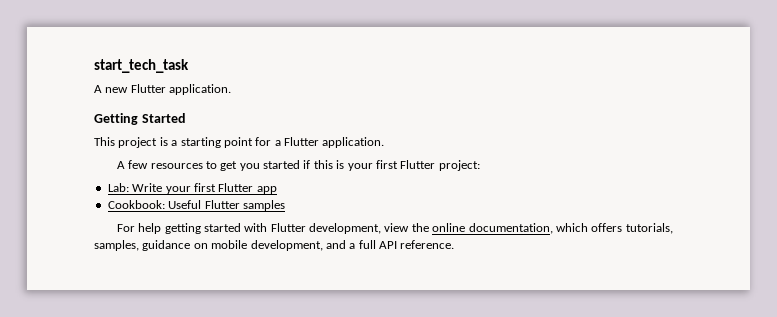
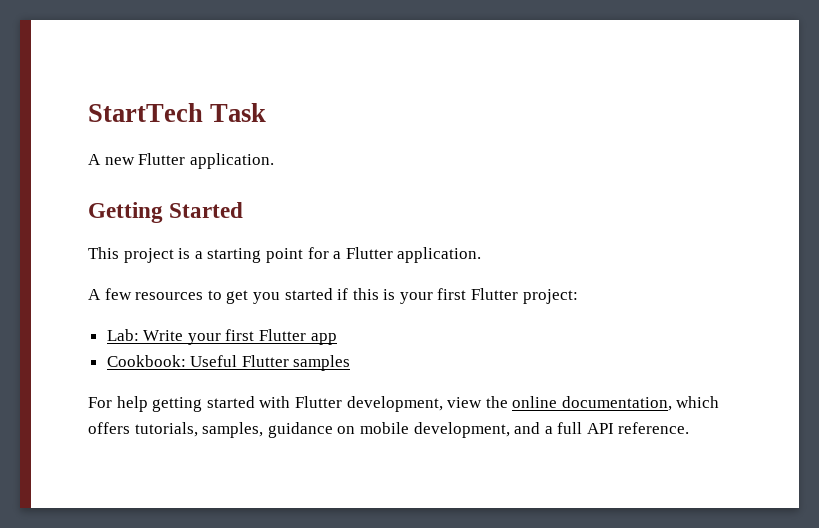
[94,59,189,73] start_tech_task -> [88,103,267,122] StartTech Task

